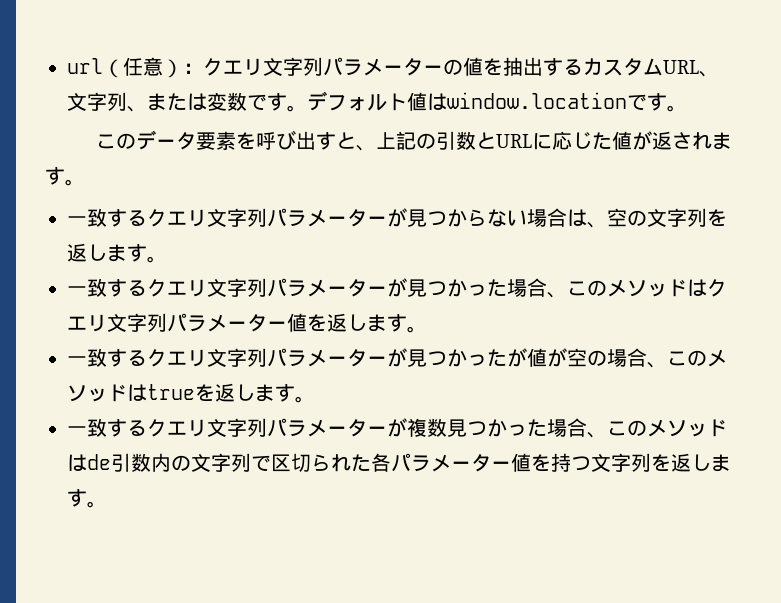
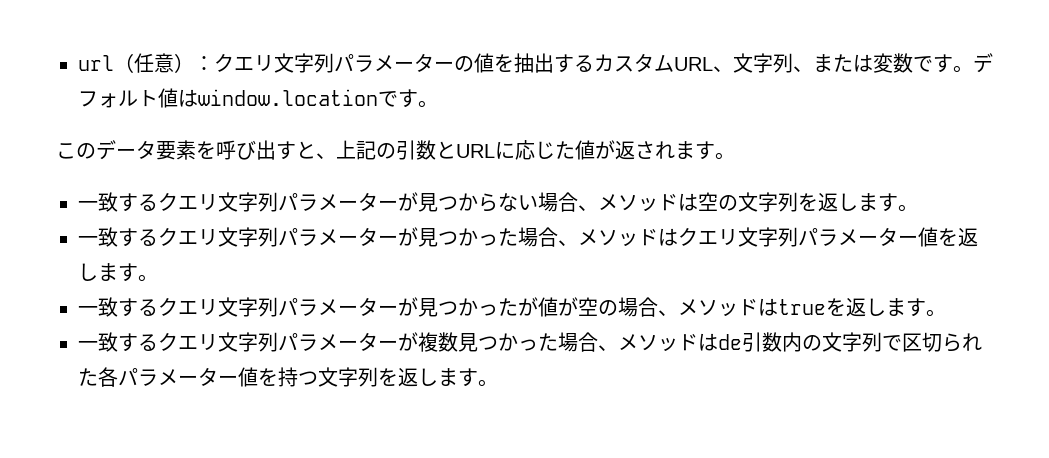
[567,209,607,228] は、 -> [578,193,698,212] 、メソッドは
[567,280,607,296] この -> (578, 243) none
[667,350,707,366] この -> (678, 313) none
[607,420,647,436] この -> (618, 348) none

